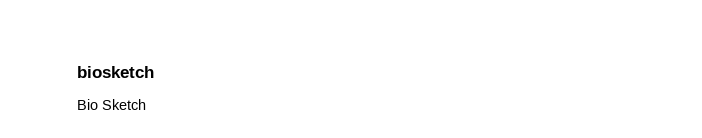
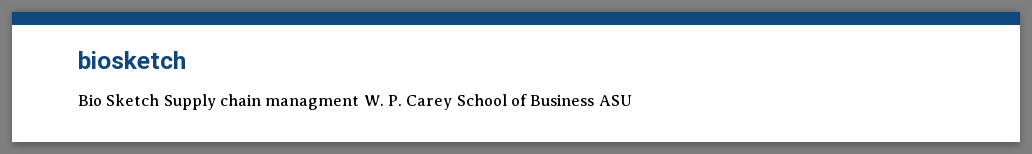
(146, 104) none -> [163,94,632,110] Supply chain managment W. P. Carey School of Business ASU

